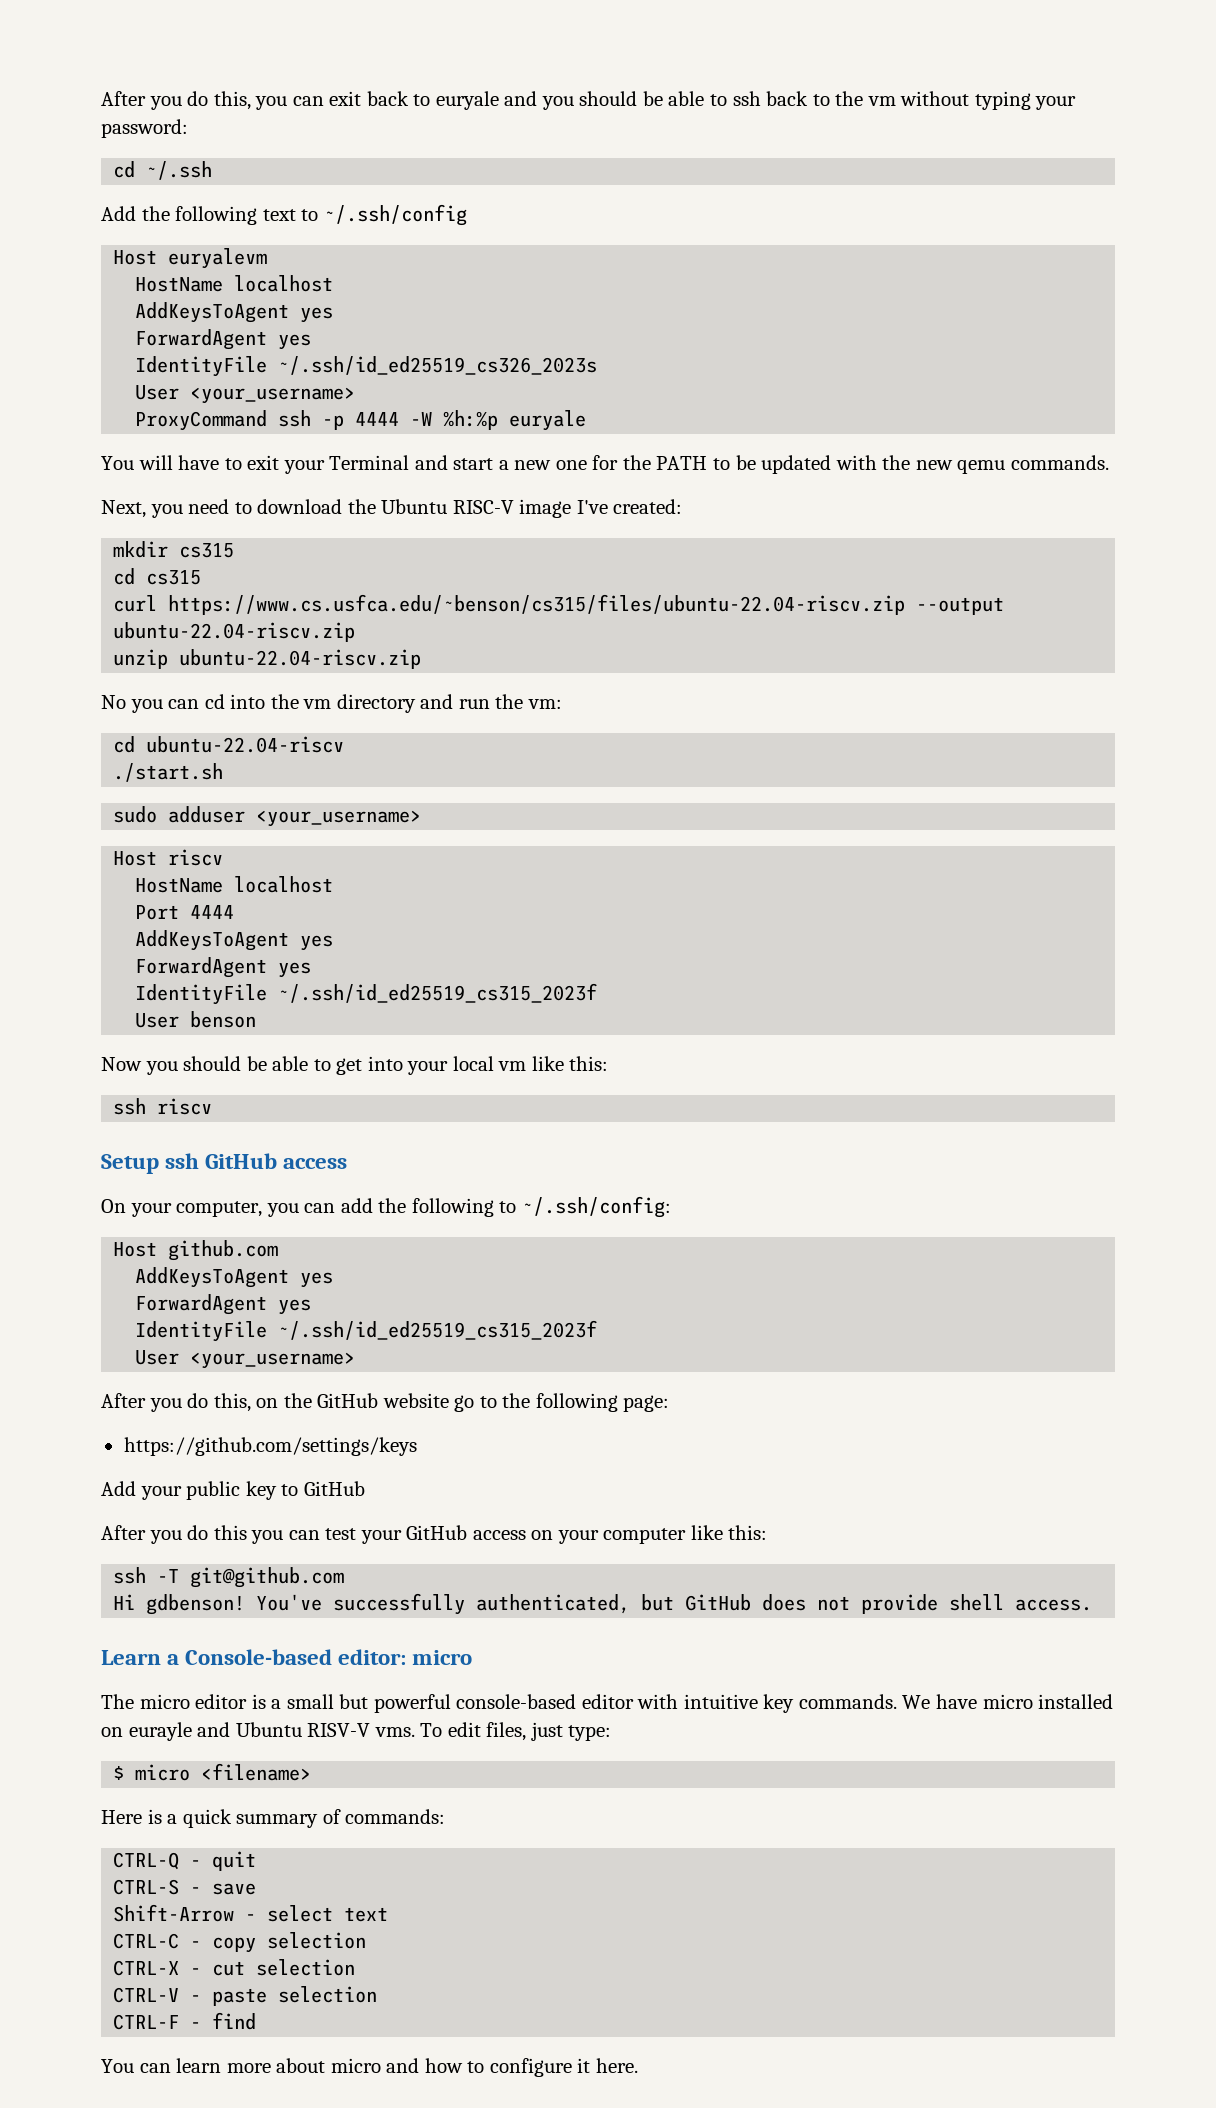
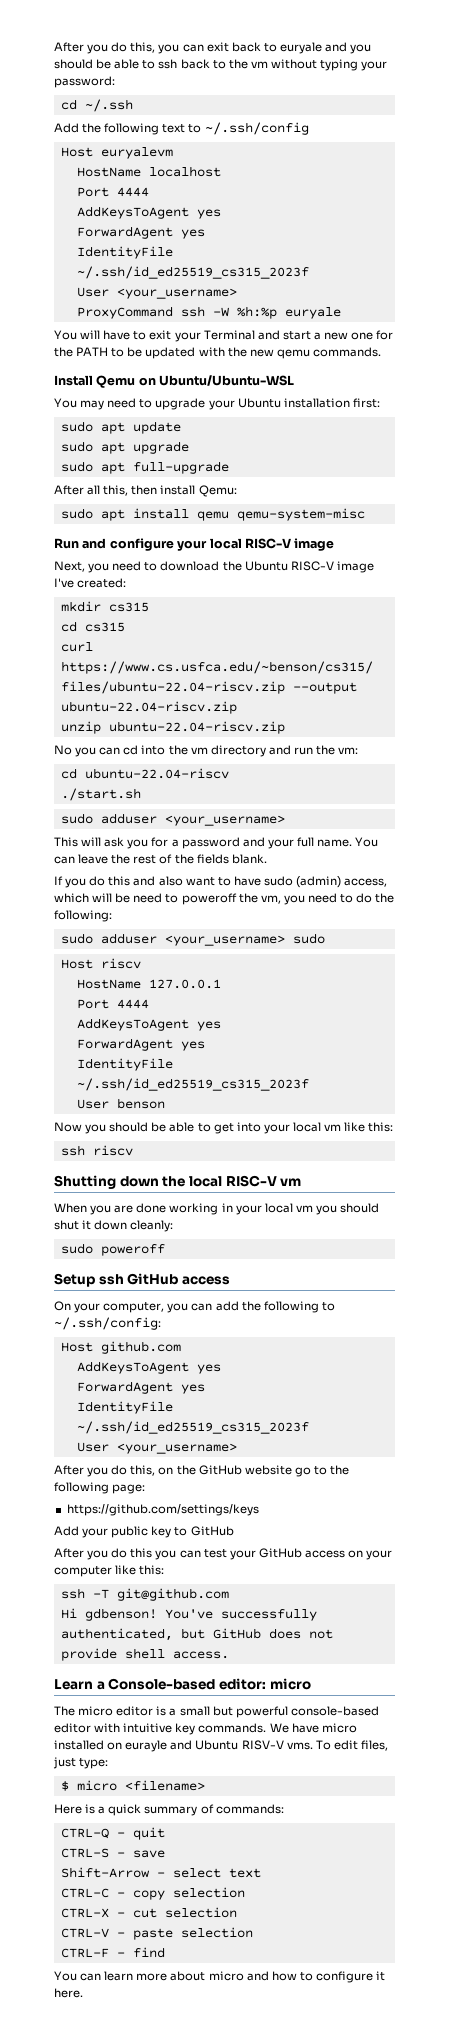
[135,302,334,323] [135,329,312,350] [135,356,598,377] // AddKeysToAgent yes // ForwardAgent yes // IdentityFile ~/.ssh/id_ed25519_cs326_2023s -> [76,187,149,197] [76,206,221,219] [76,226,205,239] [76,246,173,259] [76,266,309,279] // Port 4444 // AddKeysToAgent yes // ForwardAgent yes // IdentityFile ~/.ssh/id_ed25519_cs315_2023f
[322,412,400,430] -p 4444 -> (205, 311) none
(1109, 462) none -> [54,375,295,388] [54,398,380,410] [60,421,181,434] [60,441,189,454] [60,461,229,474] [54,485,237,497] [60,508,365,521] [54,538,335,551] // Install Qemu on Ubuntu/Ubuntu-WSL // You may need to upgrade your Ubuntu installation first: // sudo apt update // sudo apt upgrade // sudo apt full-upgrade // After all this, then install Qemu: // sudo apt install qemu qemu-system-misc // Run and configure your local RISC-V image
(422, 818) none -> [54,837,379,849] [54,854,267,864] [54,876,388,888] [54,893,395,905] [54,910,112,922] [60,933,325,946] // This will ask you for a password and your full name. You can leave the rest of the fields blank. // If you do this and also want to have sudo (admin) access, which will be need to poweroff the vm, you need to do the following: // sudo adduser <your_username> sudo
[234,876,334,893] localhost -> [148,979,221,989] 127.0.0.1
(213, 1106) none -> [54,1175,302,1189] [54,1203,380,1215] [54,1220,174,1232] [60,1243,165,1256] // Shutting down the local RISC-V vm // When you are done working in your local vm you should shut it down cleanly: // sudo poweroff

